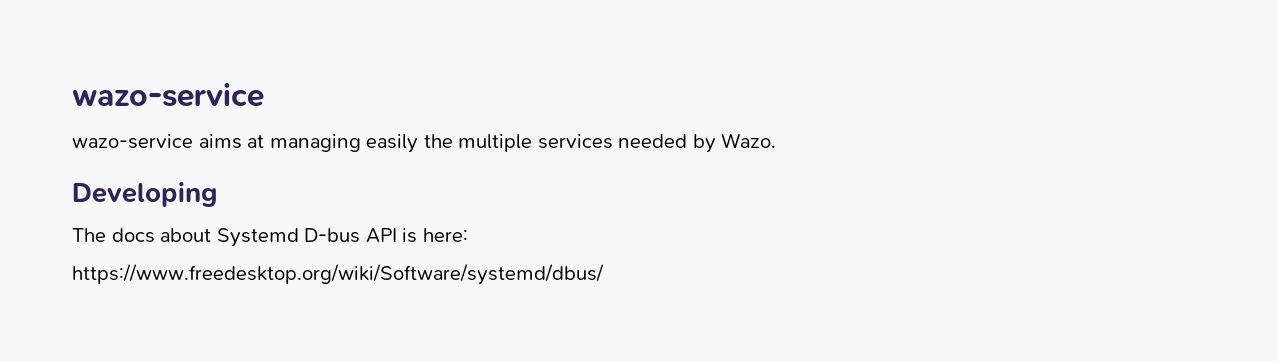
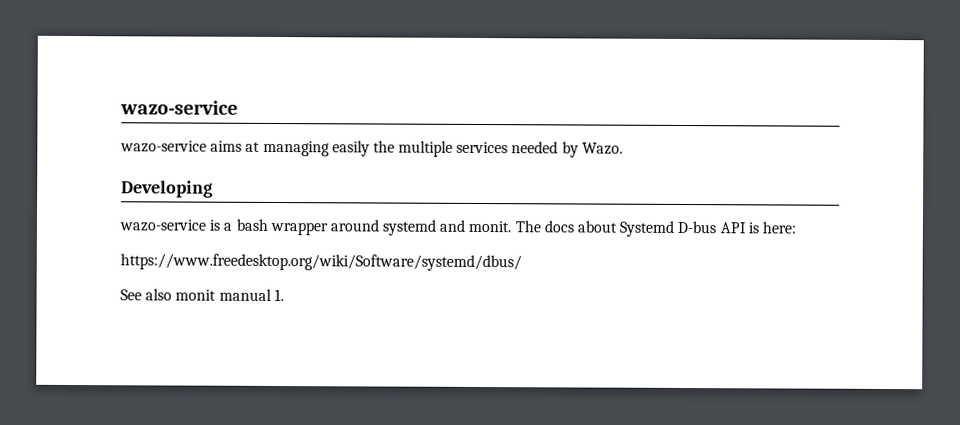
(218, 194) none -> [119,218,512,236] wazo-service is a bash wrapper around systemd and monit.
(604, 274) none -> [120,288,284,302] // See also monit manual 1.

